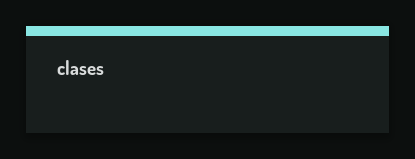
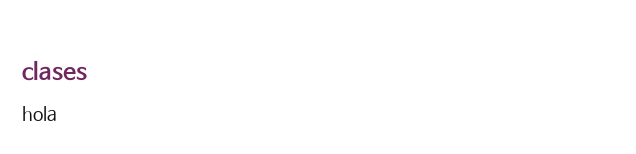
(104, 67) none -> [22,106,57,122] // hola

